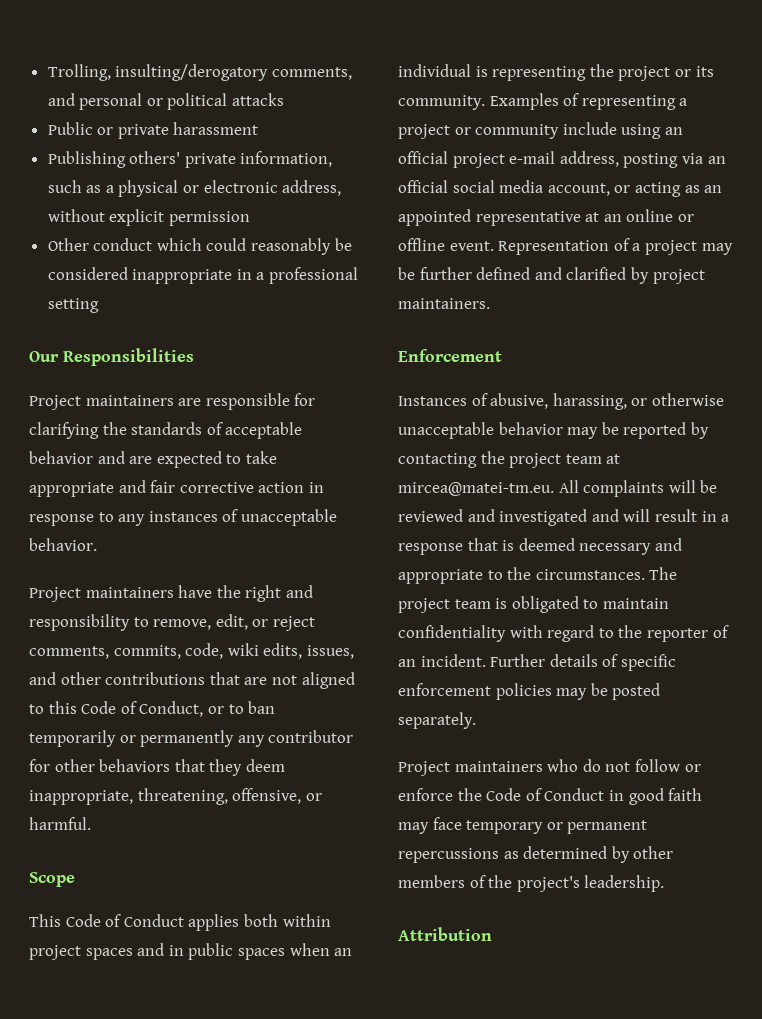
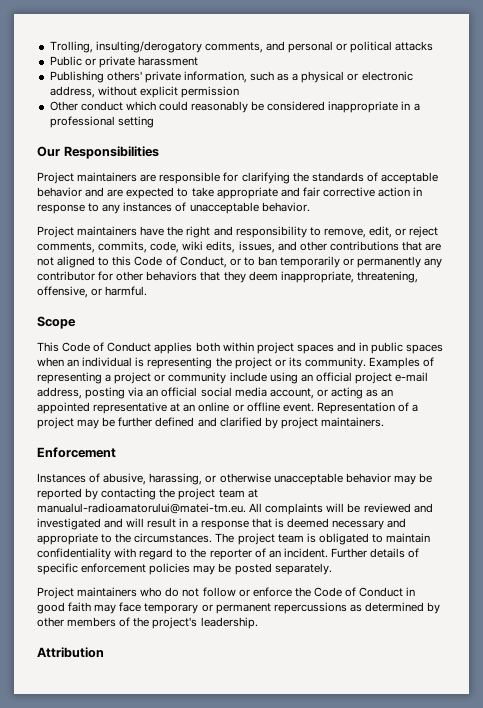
[398,482,554,496] mircea@matei-tm.eu. -> [37,503,246,514] manualul-radioamatorului@matei-tm.eu.

